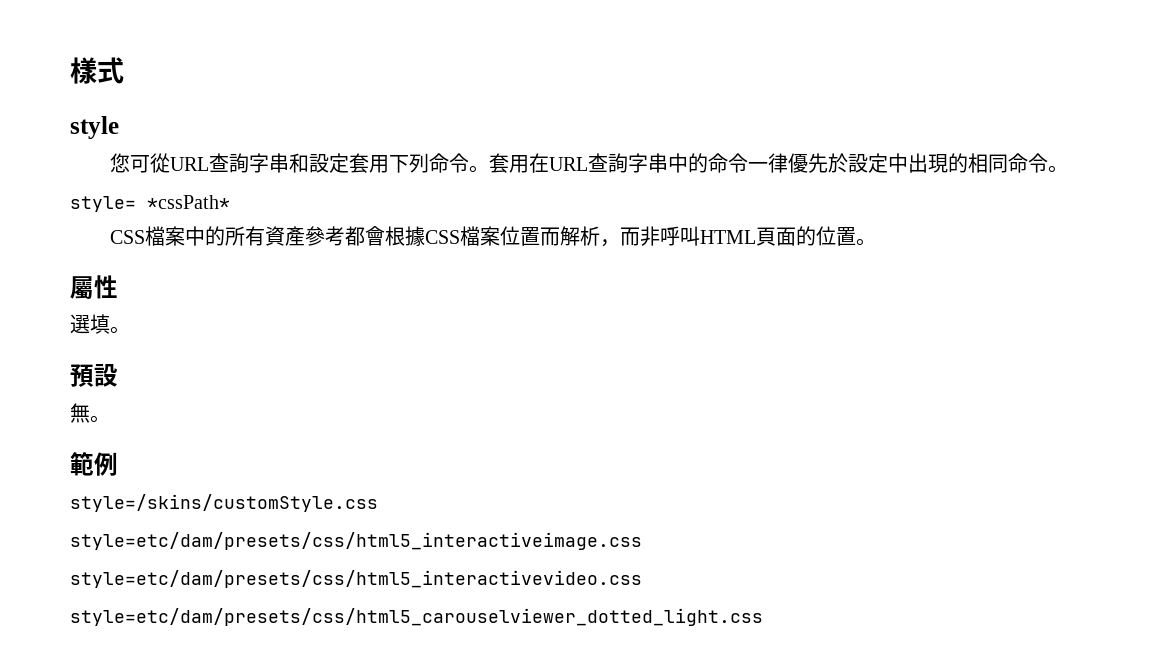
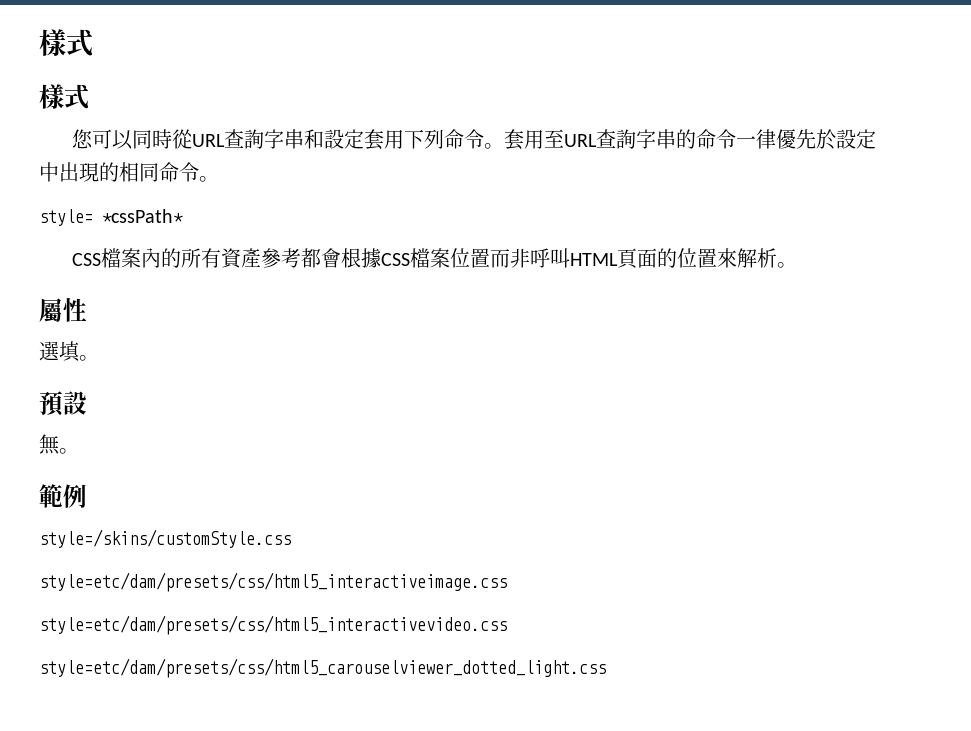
[70,57,124,84] [70,116,119,139] 樣式 // style -> [39,29,93,57] [39,84,89,110] 樣式 // 樣式
(151, 164) none -> [111,129,172,150] 以同時
[529,153,689,173] 在URL查詢字串中 -> [543,129,676,149] 至URL查詢字串
[185,226,206,246] 中 -> [140,248,161,268] 內
[560,226,641,247] 解析，而 -> (510, 258) none
(857, 236) none -> [716,248,777,268] 來解析

